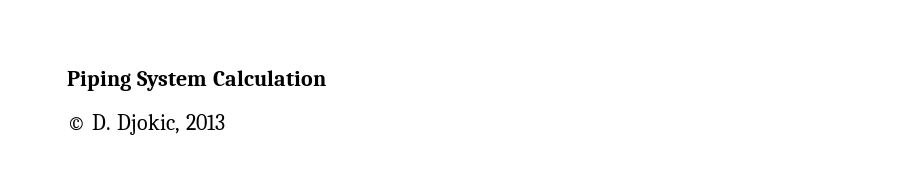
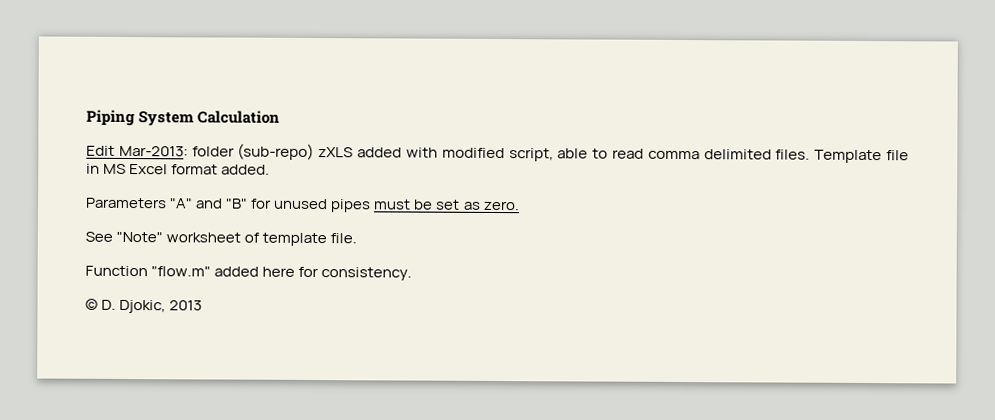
(326, 78) none -> [86,143,909,164] [86,163,271,175] [86,197,520,213] [85,231,358,247] [85,265,413,281] // Edit Mar-2013: folder (sub-repo) zXLS added with modified script, able to read comma delimited files. Template file in MS Excel format added. // Parameters "A" and "B" for unused pipes must be set as zero. // See "Note" worksheet of template file. // Function "flow.m" added here for consistency.

